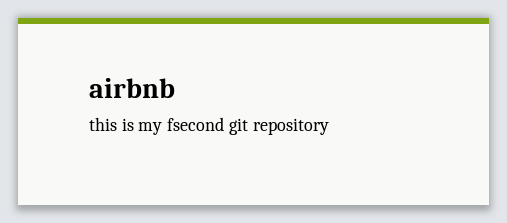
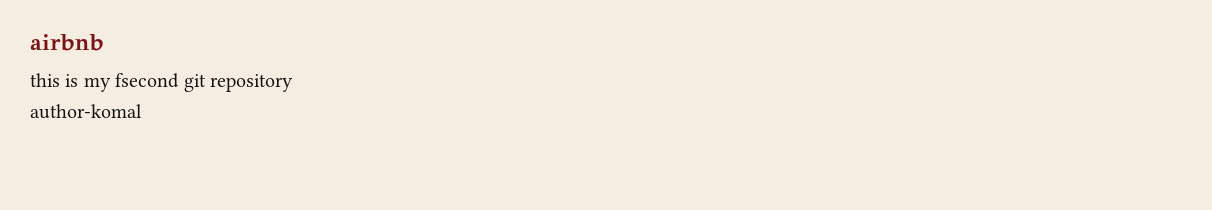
(329, 126) none -> [30,104,142,119] // author-komal

